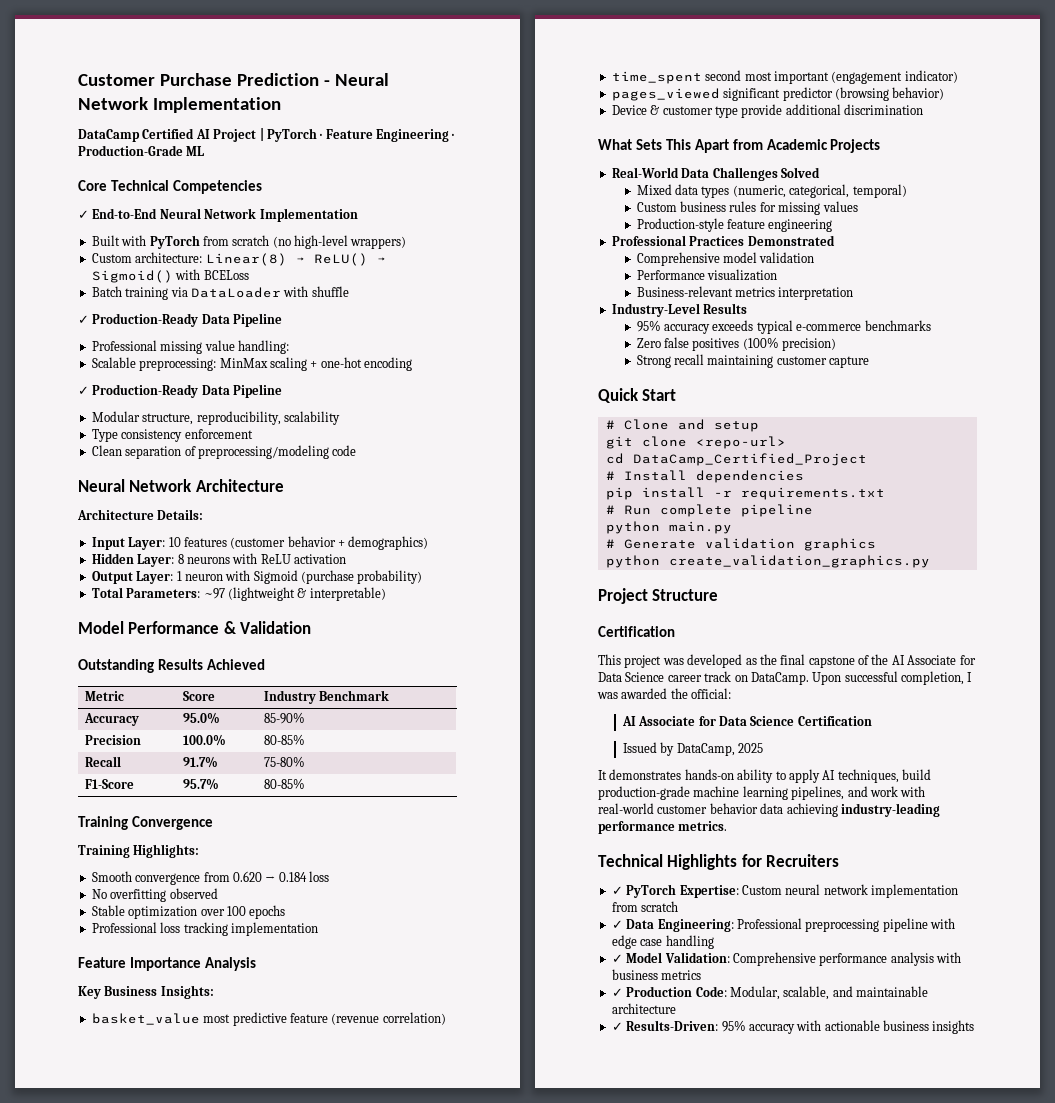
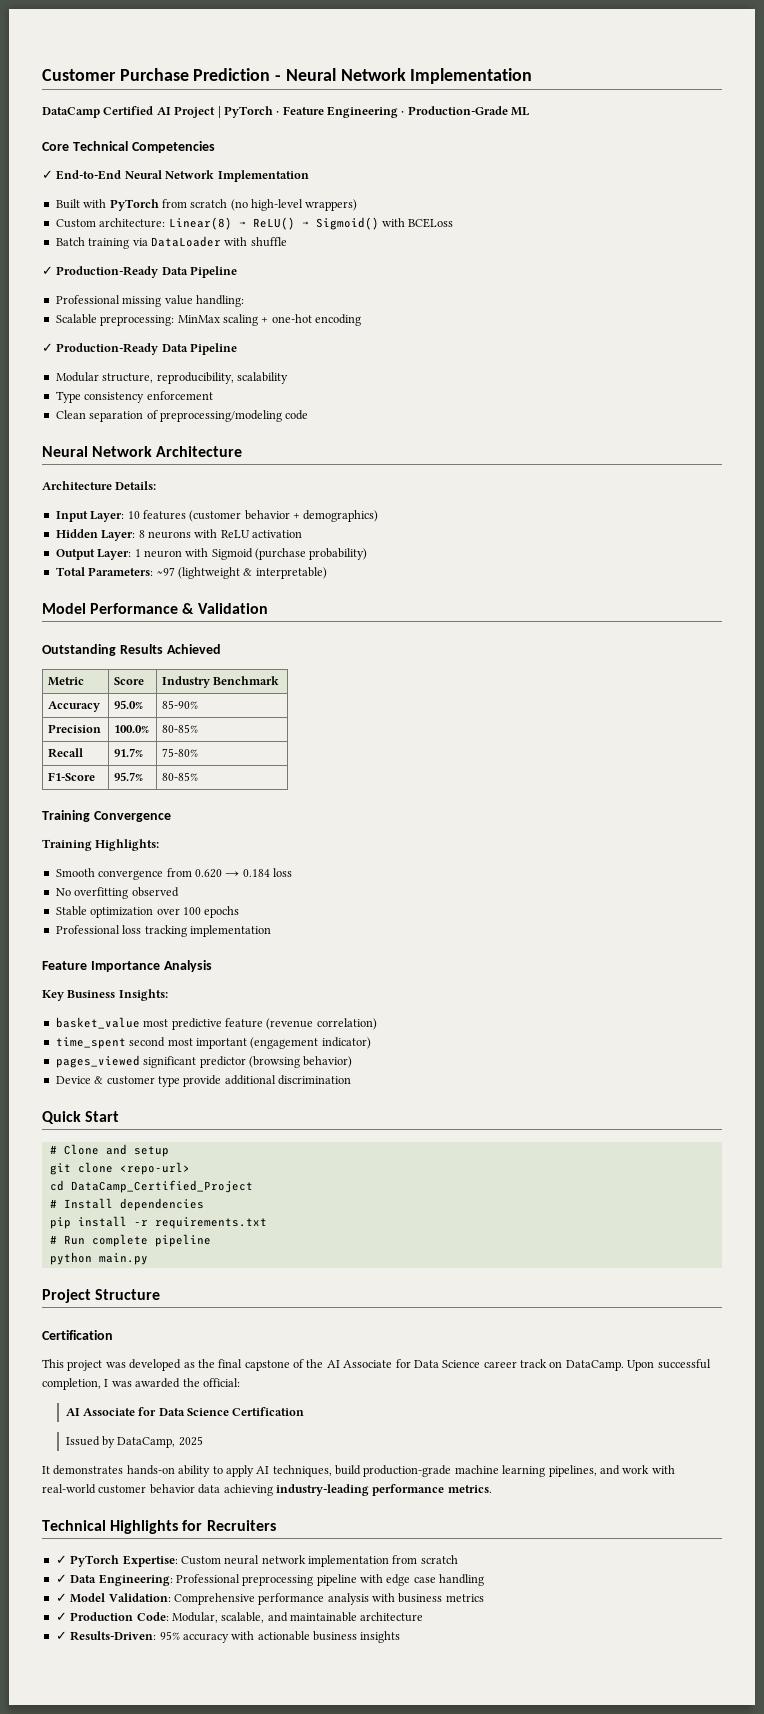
[598,139,881,153] [611,167,820,181] [636,184,907,198] [636,201,858,215] [636,218,833,232] [611,235,835,246] [636,252,815,266] [636,269,778,281] [636,286,854,300] [611,303,748,317] [636,320,931,334] [636,337,837,351] [636,354,870,368] // What Sets This Apart from Academic Projects // Real-World Data Challenges Solved // Mixed data types (numeric, categorical, temporal) // Custom business rules for missing values // Production-style feature engineering // Professional Practices Demonstrated // Comprehensive model validation // Performance visualization // Business-relevant metrics interpretation // Industry-Level Results // 95% accuracy exceeds typical e-commerce benchmarks // Zero false positives (100% precision) // Strong recall maintaining customer capture -> (351, 1080) none
[605,538,876,551] [605,555,930,568] // # Generate validation graphics // python create_validation_graphics.py -> (148, 1259) none

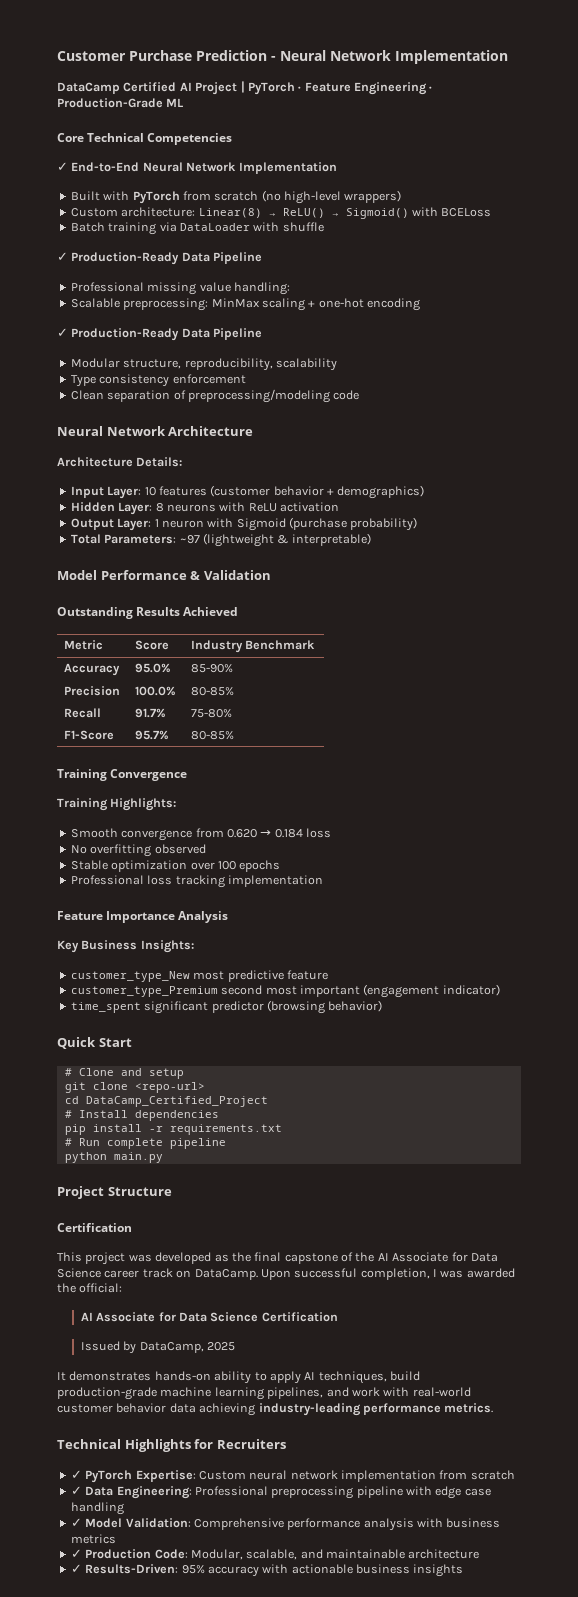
[55,1017,140,1029] basket_value -> [70,971,190,982] customer_type_New
[266,1018,377,1030] [55,1037,126,1049] (revenue correlation) // time_spent -> [70,986,218,997] // customer_type_Premium
[55,1055,140,1068] pages_viewed -> [70,1002,141,1013] time_spent
[55,1075,351,1087] // Device & customer type provide additional discrimination -> (383, 1006) none

